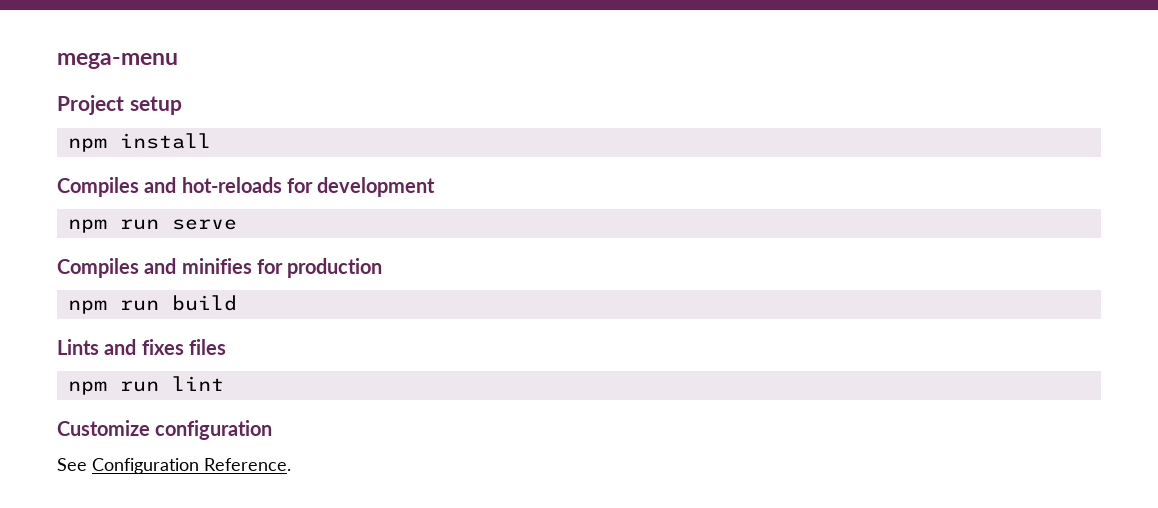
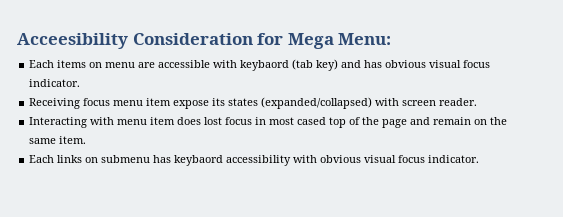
[57,53,178,69] [57,95,182,115] [67,133,211,152] [57,177,436,197] [67,219,237,233] [57,258,383,278] [67,295,237,314] [57,339,226,355] [67,376,224,395] [57,420,273,440] [57,458,291,474] mega-menu // Project setup // npm install // Compiles and hot-reloads for development // npm run serve // Compiles and minifies for production // npm run build // Lints and fixes files // npm run lint // Customize configuration // See Configuration Reference. -> [17,33,392,49] [29,59,491,71] [29,79,81,87] [29,97,478,109] [29,117,508,128] [29,136,87,144] [29,155,480,166] Acceesibility Consideration for Mega Menu: // Each items on menu are accessible with keybaord (tab key) and has obvious visual focus indicator. // Receiving focus menu item expose its states (expanded/collapsed) with screen reader. // Interacting with menu item does lost focus in most cased top of the page and remain on the same item. // Each links on submenu has keybaord accessibility with obvious visual focus indicator.

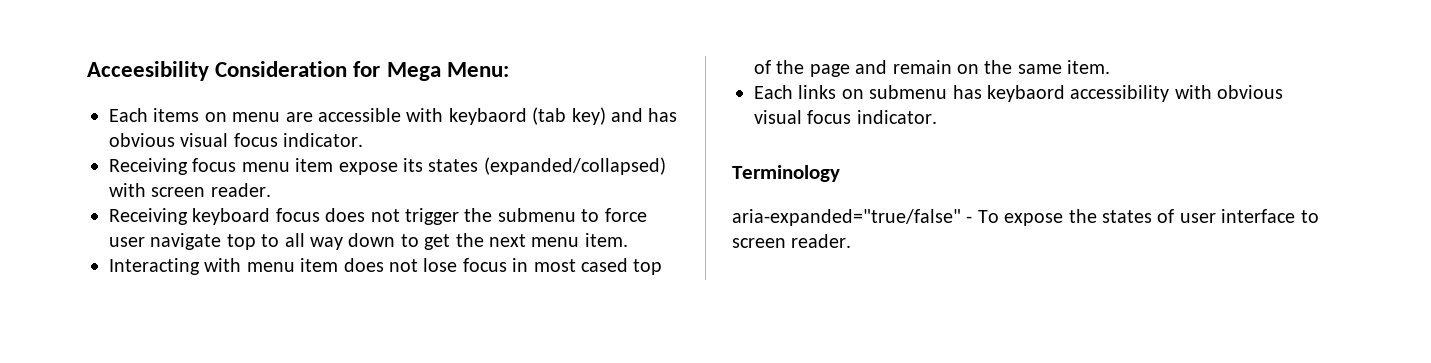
(478, 102) none -> [109,208,647,225] [109,233,628,250] // Receiving keyboard focus does not trigger the submenu to force user navigate top to all way down to get the next menu item.
[204,117,223,125] lost -> [389,258,458,272] not lose
(480, 159) none -> [732,165,840,182] [732,209,1319,226] [732,234,852,248] // Terminology // aria-expanded="true/false" - To expose the states of user interface to screen reader.

